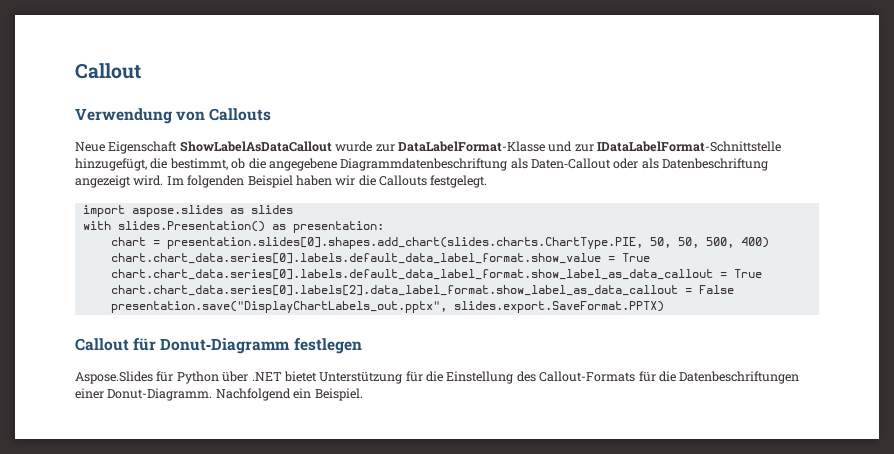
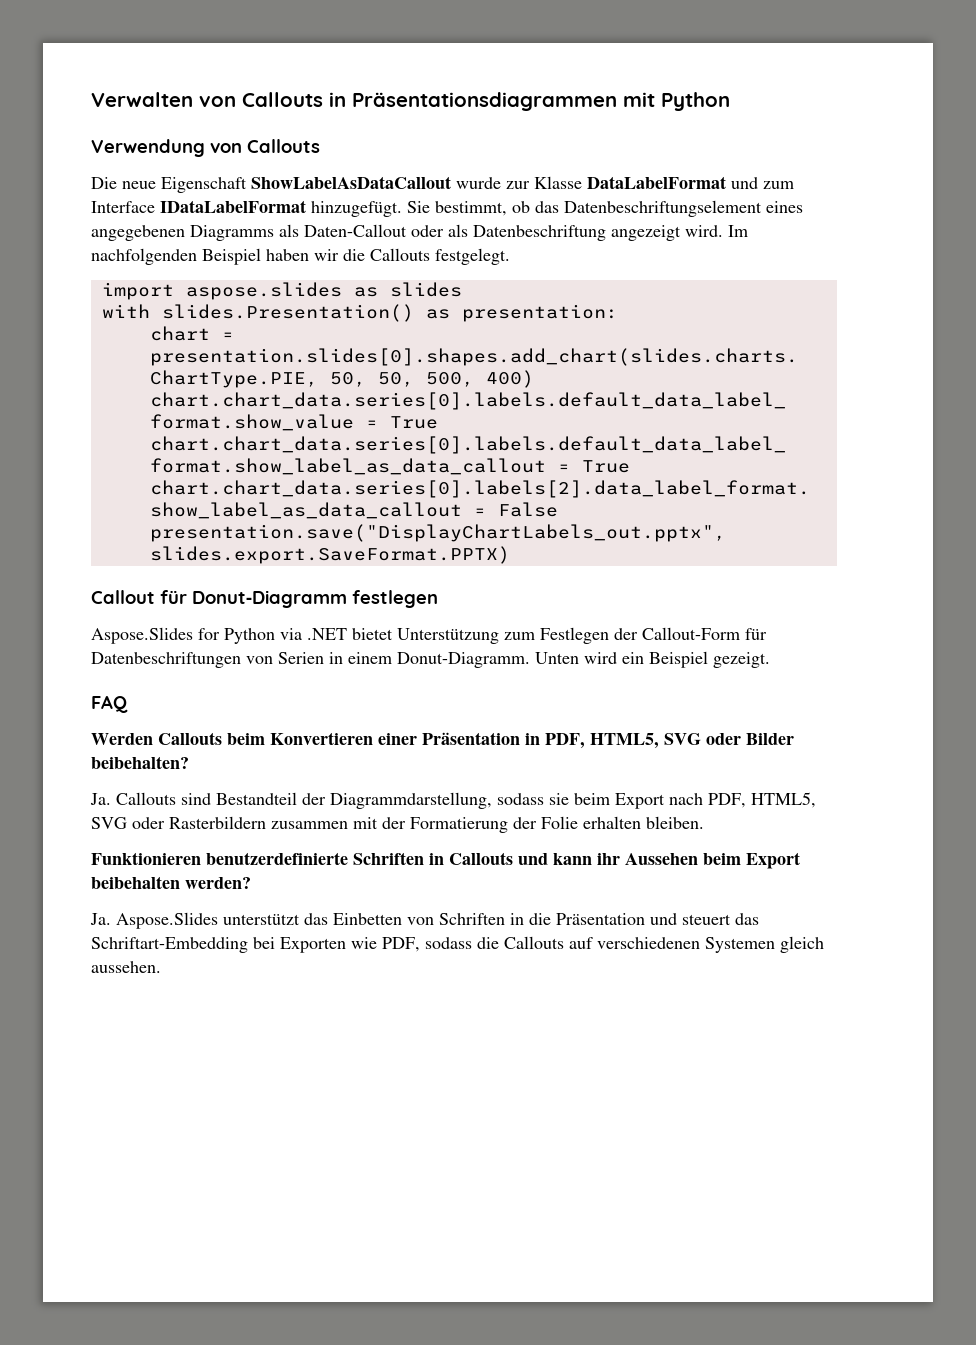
[75,63,141,79] Callout -> [91,92,730,111] Verwalten von Callouts in Präsentationsdiagrammen mit Python
[75,142,105,152] Neue -> [91,177,156,189] Die neue
[397,141,781,152] [75,158,508,171] DataLabelFormat-Klasse und zur IDataLabelFormat-Schnittstelle hinzugefügt, die bestimmt, ob die angegebene Diagrammdatenbeschriftung -> [534,176,794,189] [91,200,803,217] [91,225,274,241] Klasse DataLabelFormat und zum Interface IDataLabelFormat hinzugefügt. Sie bestimmt, ob das Datenbeschriftungselement eines angegebenen Diagramms
[187,175,245,188] folgenden -> [91,248,197,265] nachfolgenden
[156,371,800,384] [75,388,363,401] für Python über .NET bietet Unterstützung für die Einstellung des Callout-Formats für die Datenbeschriftungen einer Donut-Diagramm. Nachfolgend ein Beispiel. -> [198,627,767,644] [91,651,770,668] [91,695,128,713] [91,732,794,749] [91,756,189,769] [90,792,816,809] [91,816,704,833] [91,852,800,869] [91,876,251,889] [90,912,759,929] [91,936,824,953] [91,961,161,973] for Python via .NET bietet Unterstützung zum Festlegen der Callout‑Form für Datenbeschriftungen von Serien in einem Donut‑Diagramm. Unten wird ein Beispiel gezeigt. // FAQ // Werden Callouts beim Konvertieren einer Präsentation in PDF, HTML5, SVG oder Bilder beibehalten? // Ja. Callouts sind Bestandteil der Diagrammdarstellung, sodass sie beim Export nach PDF, HTML5, SVG oder Rasterbildern zusammen mit der Formatierung der Folie erhalten bleiben. // Funktionieren benutzerdefinierte Schriften in Callouts und kann ihr Aussehen beim Export beibehalten werden? // Ja. Aspose.Slides unterstützt das Einbetten von Schriften in die Präsentation und steuert das Schriftart‑Embedding bei Exporten wie PDF, sodass die Callouts auf verschiedenen Systemen gleich aussehen.

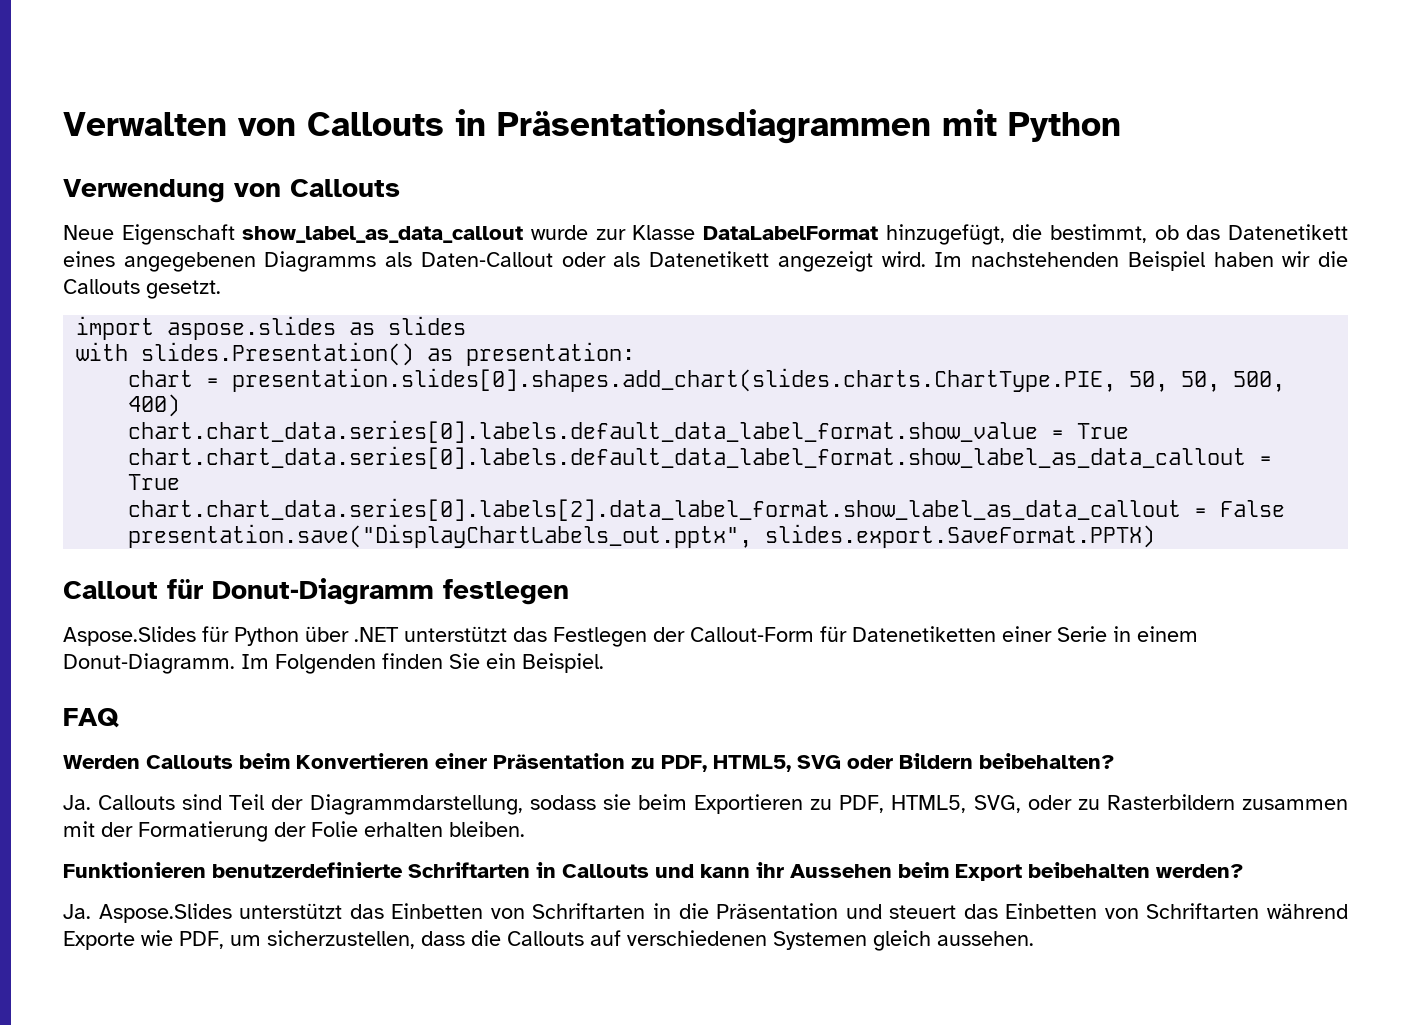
[91,176,794,193] [91,200,430,217] Die neue Eigenschaft ShowLabelAsDataCallout wurde zur Klasse DataLabelFormat und zum Interface IDataLabelFormat hinzugefügt. Sie -> [63,224,1043,245] Neue Eigenschaft show_label_as_data_callout wurde zur Klasse DataLabelFormat hinzugefügt, die
[564,200,762,217] Datenbeschriftungselement -> [1228,224,1348,240] Datenetikett
[473,225,606,241] Datenbeschriftung -> [649,251,770,267] Datenetikett
[91,248,197,265] nachfolgenden -> [971,252,1120,267] nachstehenden
[435,248,510,265] festgelegt. -> [146,280,221,299] gesetzt.
[198,627,767,644] [91,651,770,668] for Python via .NET bietet Unterstützung zum Festlegen der Callout‑Form für Datenbeschriftungen von Serien in einem Donut‑Diagramm. Unten wird ein Beispiel gezeigt. -> [202,626,1198,647] [63,653,604,674] für Python über .NET unterstützt das Festlegen der Callout‑Form für Datenetiketten einer Serie in einem Donut‑Diagramm. Im Folgenden finden Sie ein Beispiel.
[525,733,794,749] in PDF, HTML5, SVG oder Bilder -> [631,753,973,772] zu PDF, HTML5, SVG oder Bildern
[216,792,297,805] Bestandteil -> [229,794,265,810] Teil
[615,792,816,809] [91,817,165,829] Export nach PDF, HTML5, SVG oder -> [694,794,1100,814] Exportieren zu PDF, HTML5, SVG, oder zu
[353,852,424,865] Schriften -> [408,862,530,878] Schriftarten
[439,913,505,925] Schriften -> [532,903,646,919] Schriftarten
[91,937,472,953] Schriftart‑Embedding bei Exporten wie PDF, sodass -> [1005,903,1348,919] [63,930,465,950] Einbetten von Schriftarten während Exporte wie PDF, um sicherzustellen, dass

